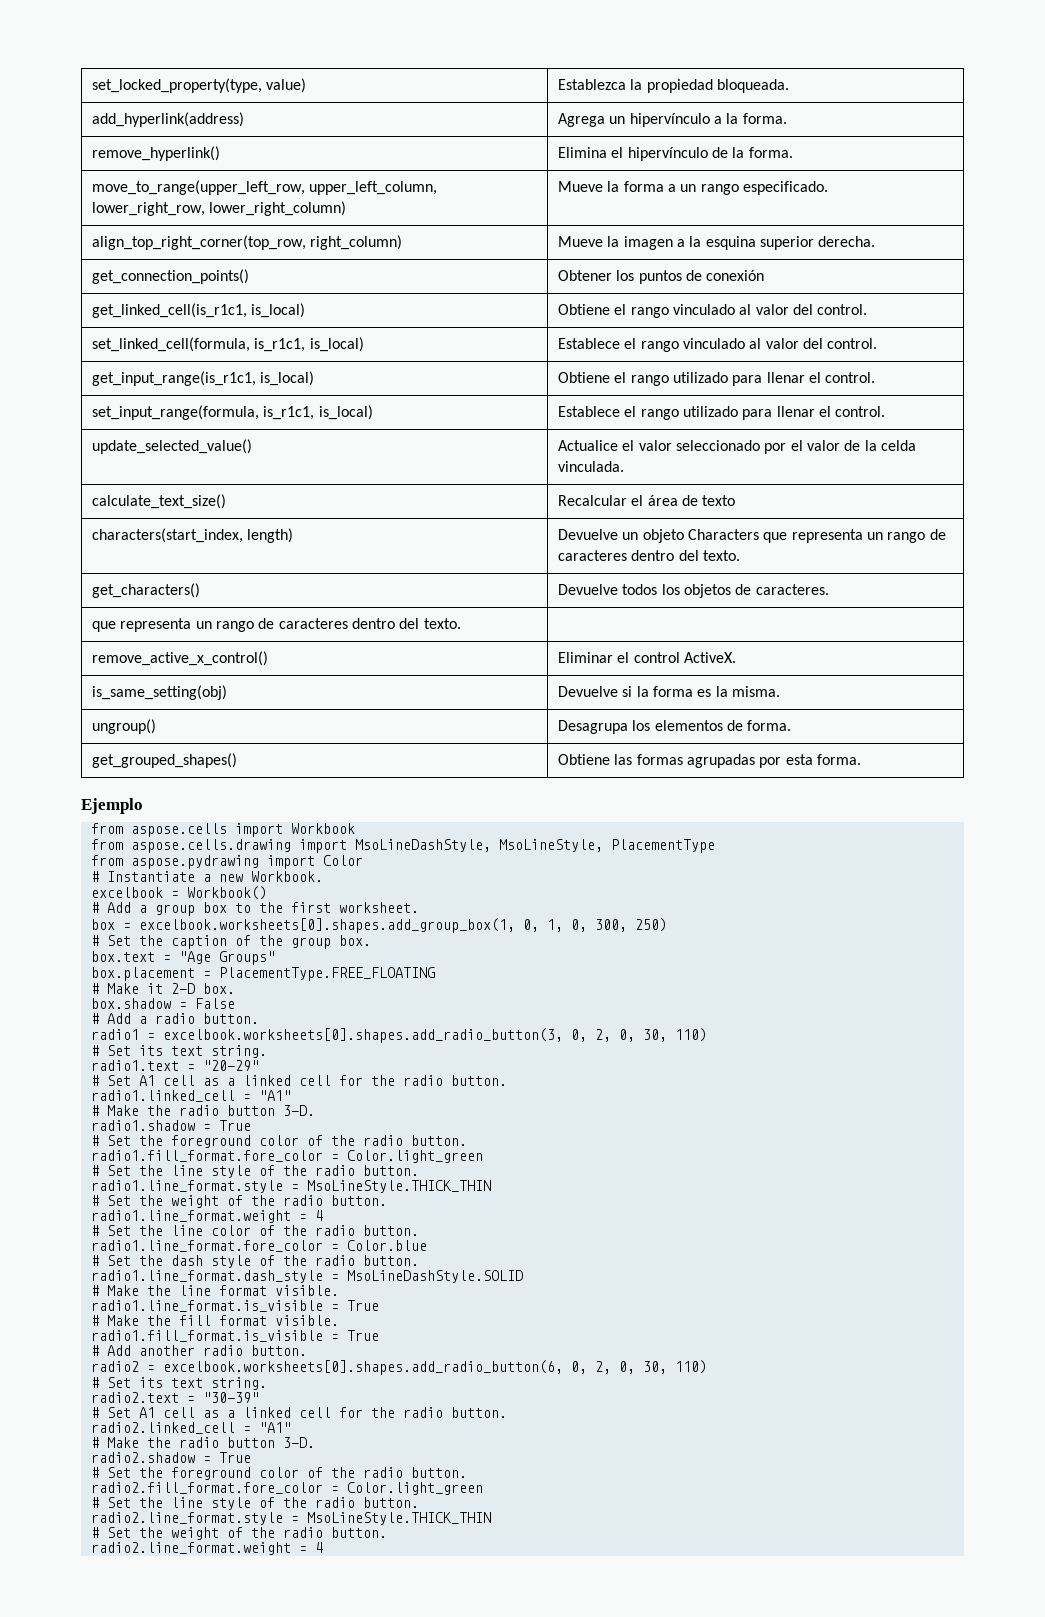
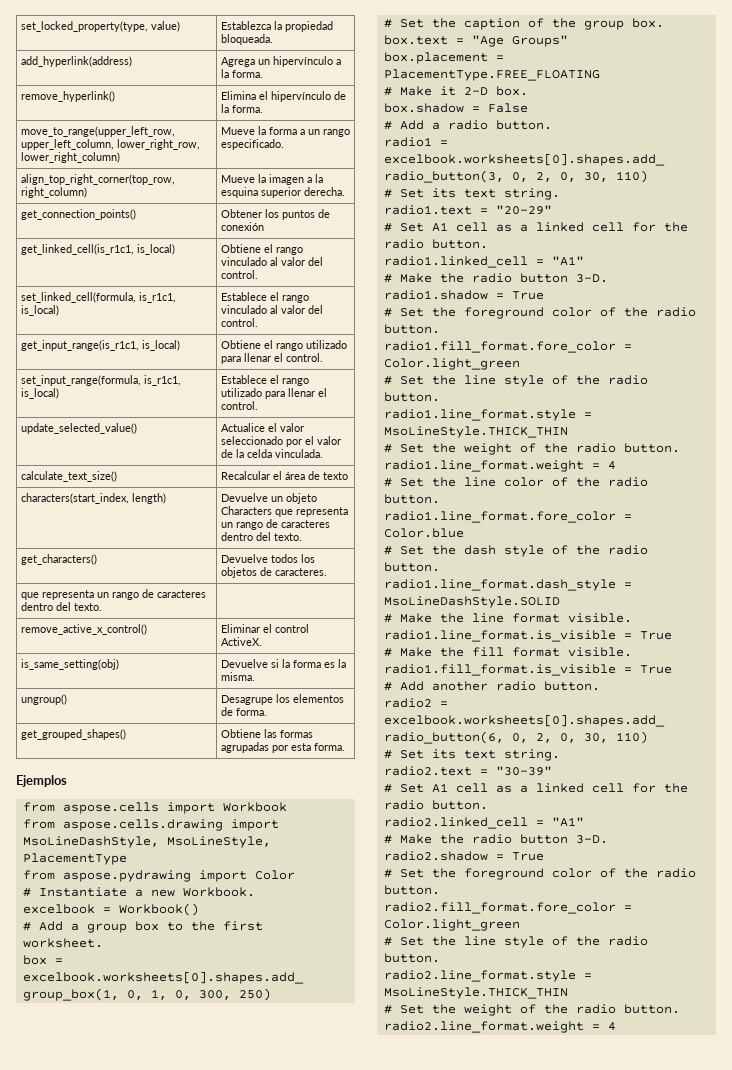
[558,720,629,734] Desagrupa -> [220,695,273,705] Desagrupe
[81,798,143,814] Ejemplo -> [16,775,67,787] Ejemplos

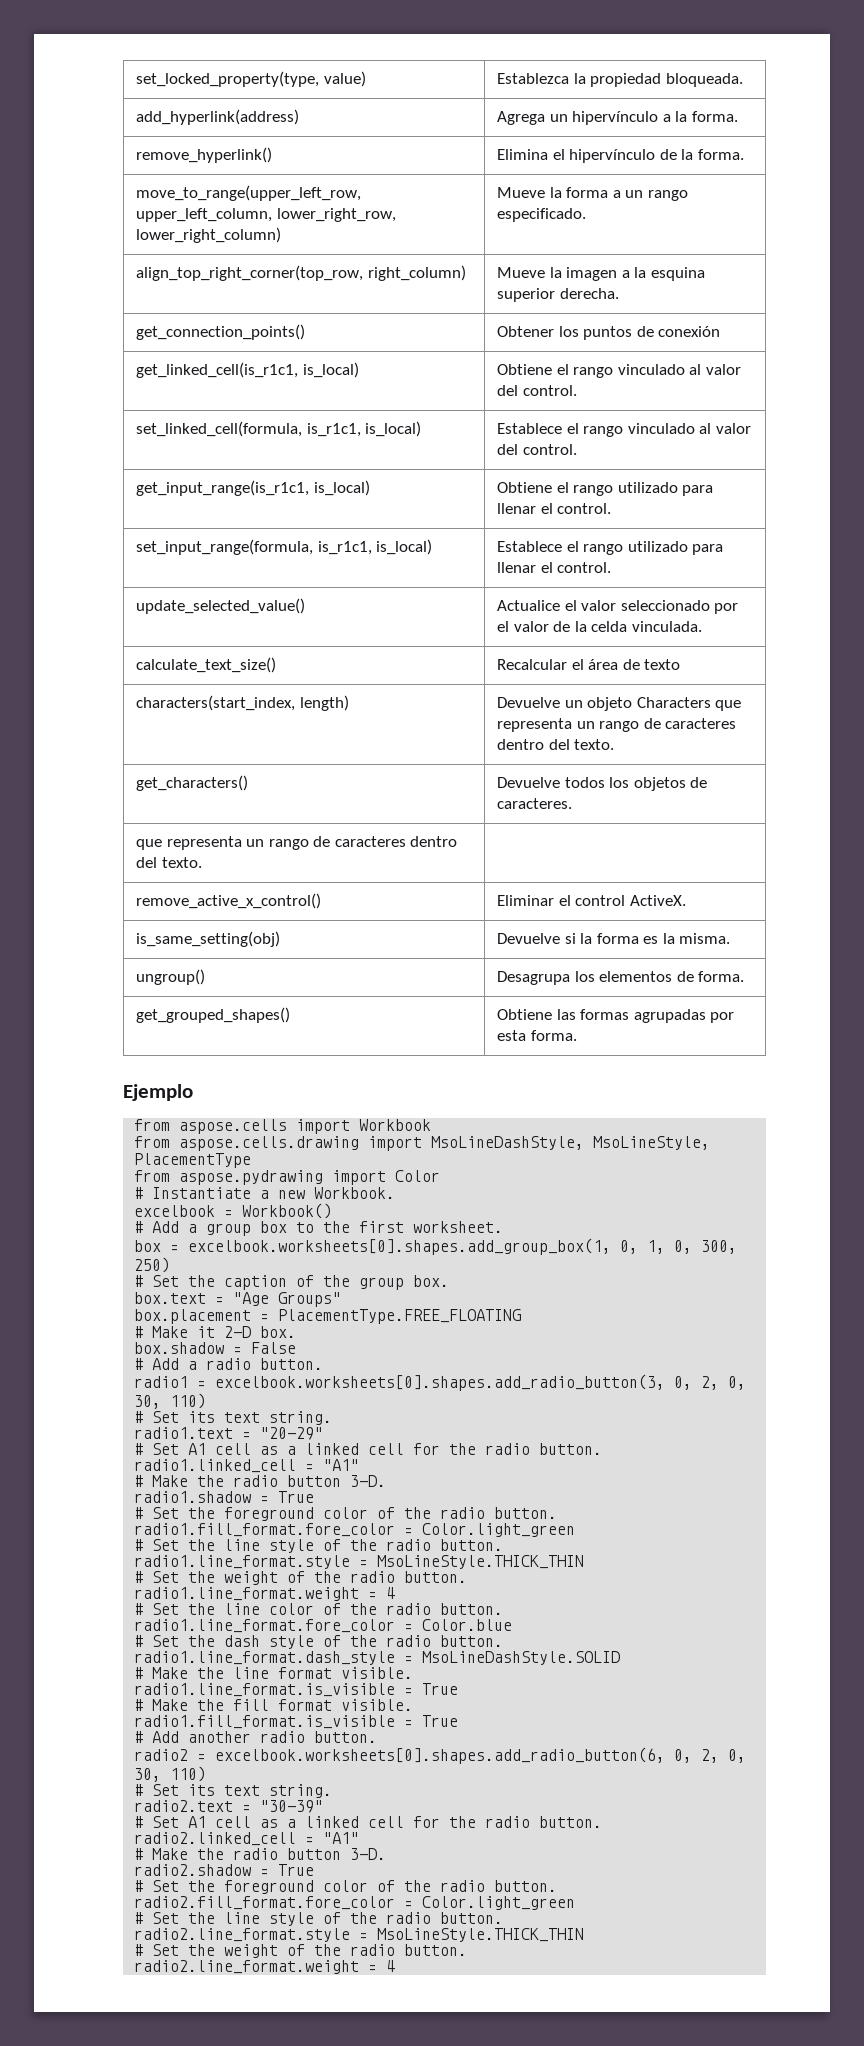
[220,695,273,705] Desagrupe -> [497,971,571,985] Desagrupa
[16,775,67,787] Ejemplos -> [123,1084,193,1101] Ejemplo

